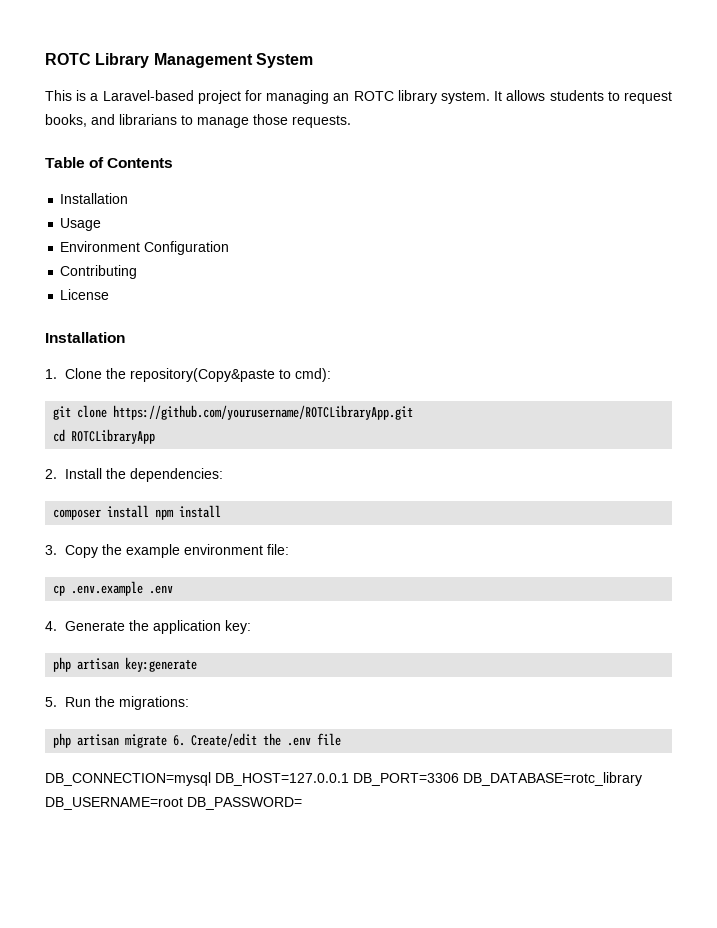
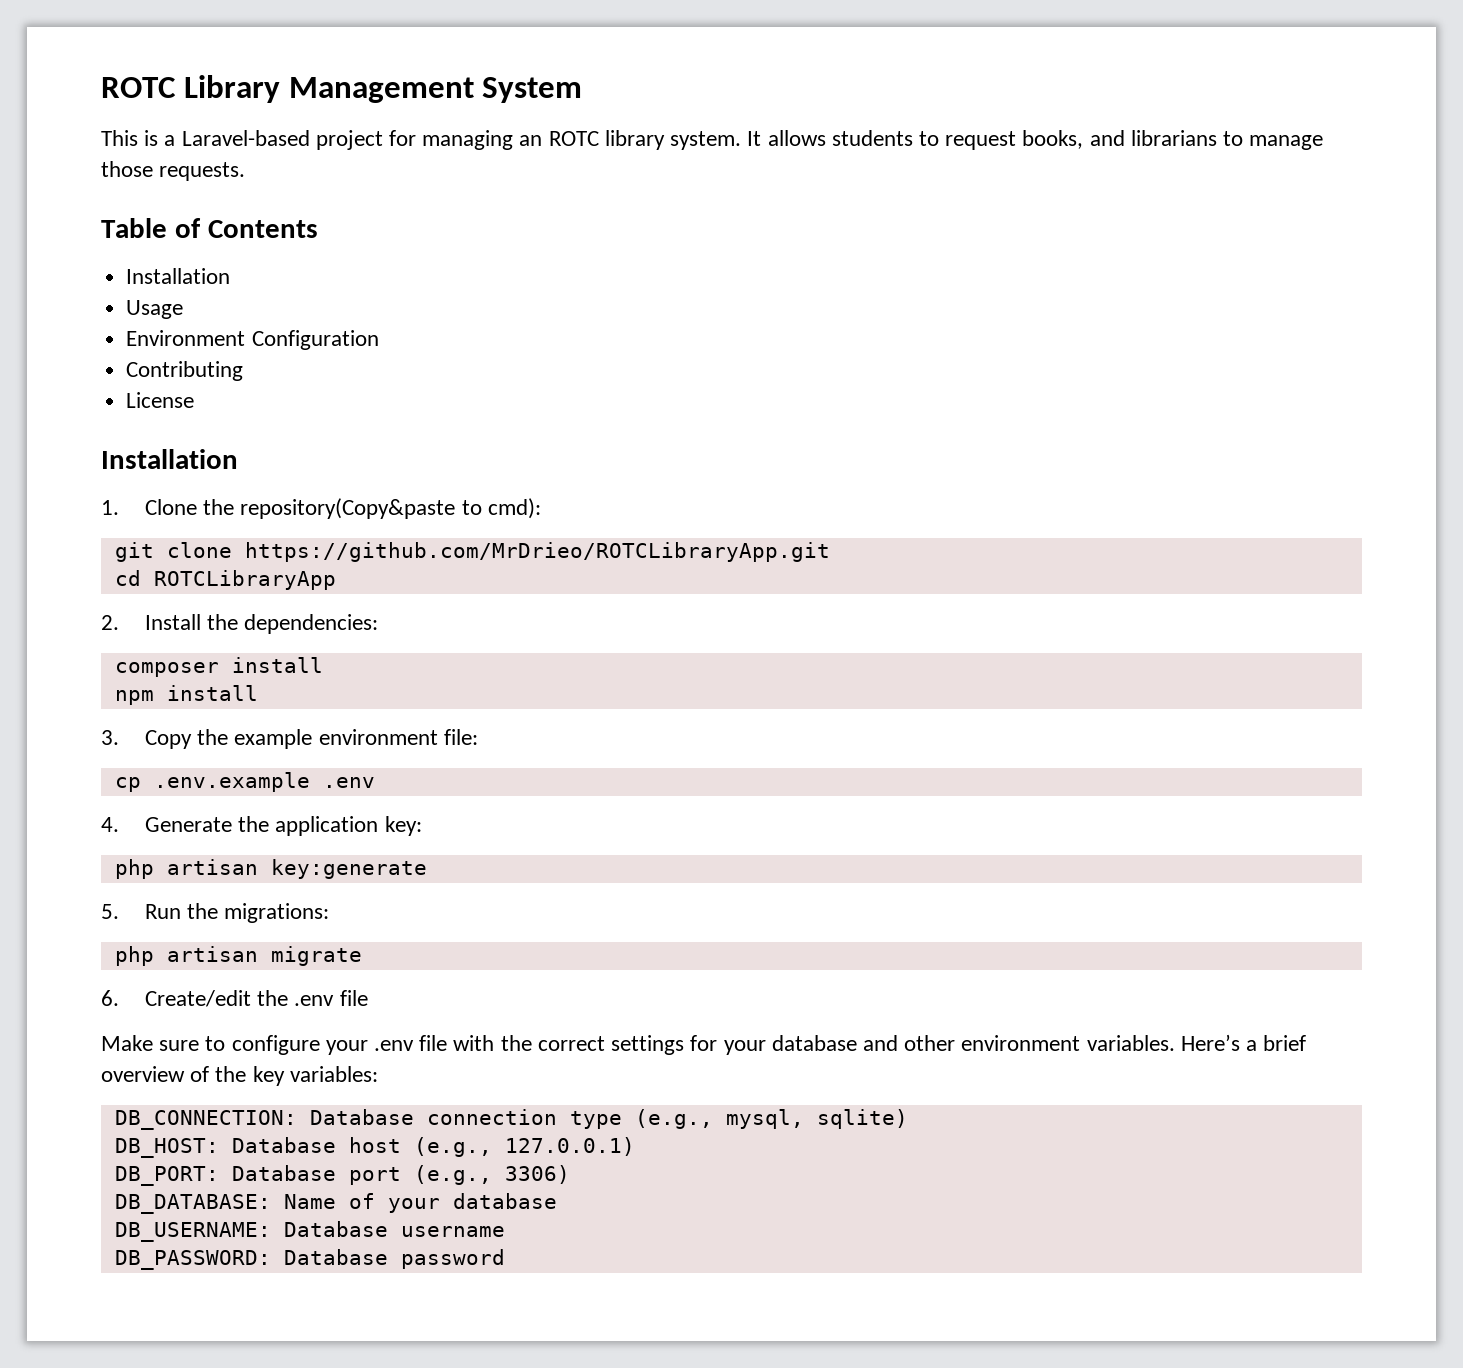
[113,405,414,420] https://github.com/yourusername/ROTCLibraryApp.git -> [244,542,830,562] https://github.com/MrDrieo/ROTCLibraryApp.git
(150, 511) none -> (323, 665) //
(168, 741) none -> (362, 956) //
[45,772,642,786] [45,797,302,810] DB_CONNECTION=mysql DB_HOST=127.0.0.1 DB_PORT=3306 DB_DATABASE=rotc_library DB_USERNAME=root DB_PASSWORD= -> [101,1034,1307,1055] [101,1066,378,1086] [114,1109,908,1130] [114,1137,635,1158] [114,1165,570,1186] [114,1193,557,1214] [114,1221,505,1242] [114,1249,505,1270] Make sure to configure your .env file with the correct settings for your database and other environment variables. Here’s a brief overview of the key variables: // DB_CONNECTION: Database connection type (e.g., mysql, sqlite) // DB_HOST: Database host (e.g., 127.0.0.1) // DB_PORT: Database port (e.g., 3306) // DB_DATABASE: Name of your database // DB_USERNAME: Database username // DB_PASSWORD: Database password

